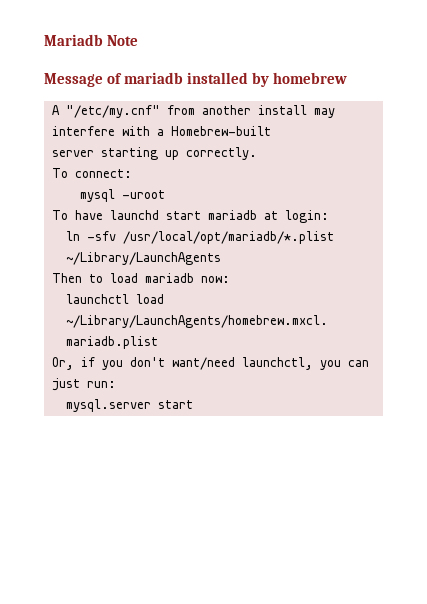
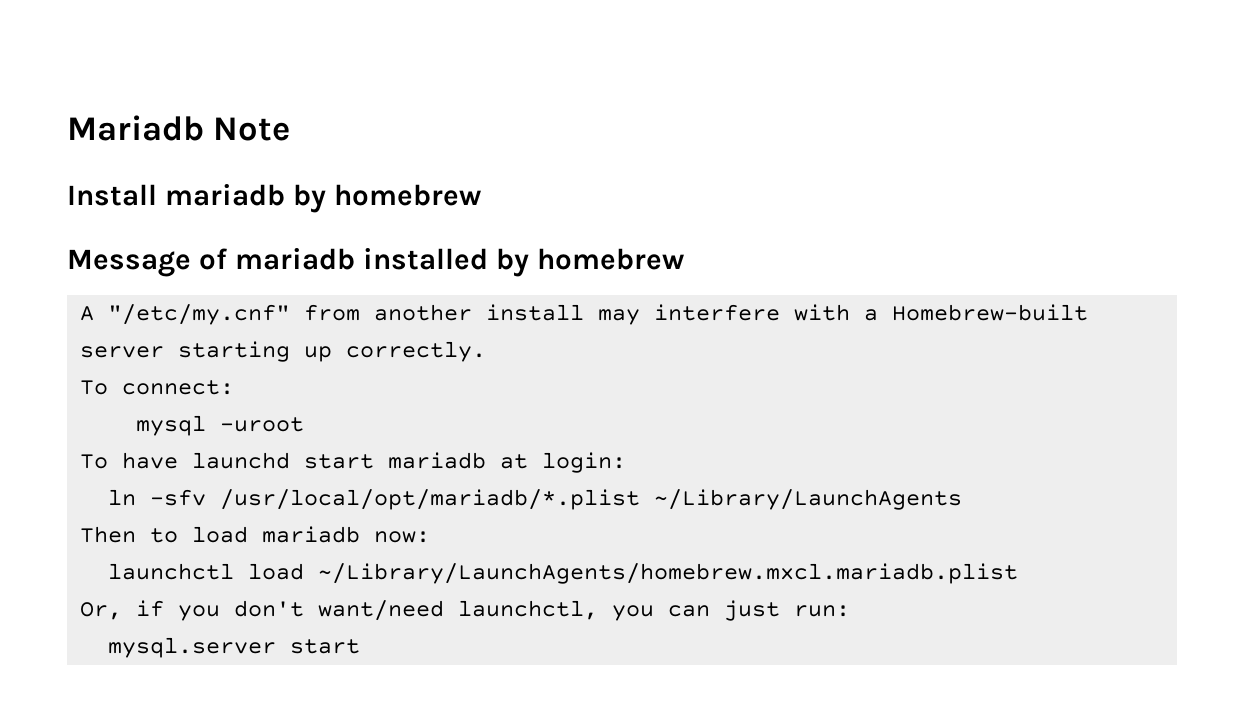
(139, 40) none -> [67,184,481,213] // Install mariadb by homebrew

